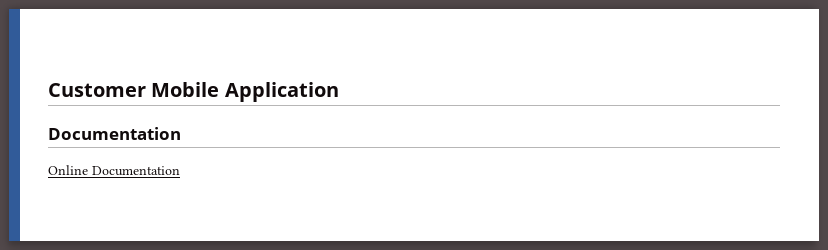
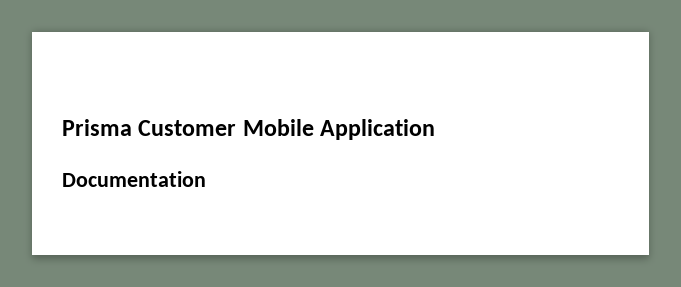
(48, 90) none -> [62,119,132,136] Prisma
[48,165,180,176] // Online Documentation -> (206, 179) none

